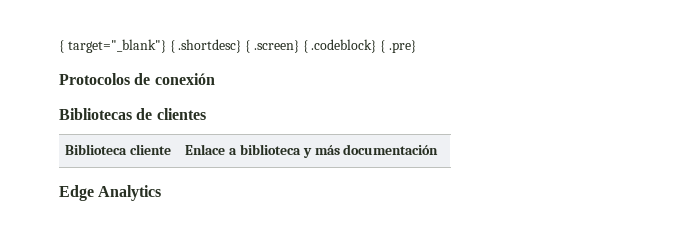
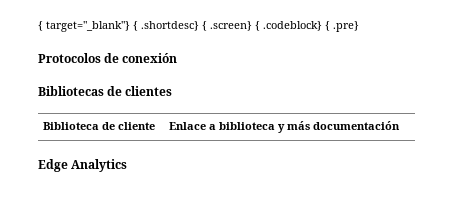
(128, 149) none -> [102,122,116,130] de

